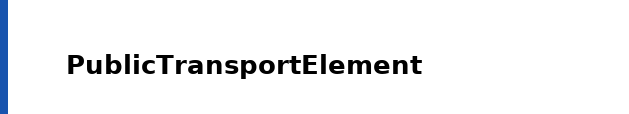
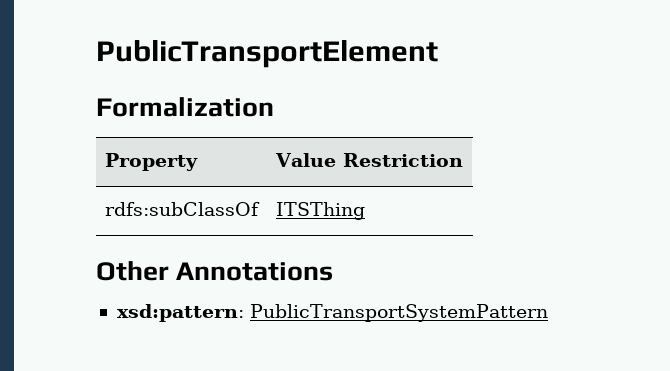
(422, 66) none -> [96,97,274,117] [104,153,198,171] [274,153,463,167] [104,202,260,216] [275,202,365,220] [96,261,334,281] [116,304,548,322] // Formalization // Property | Value Restriction // rdfs:subClassOf | ITSThing // Other Annotations // xsd:pattern: PublicTransportSystemPattern

